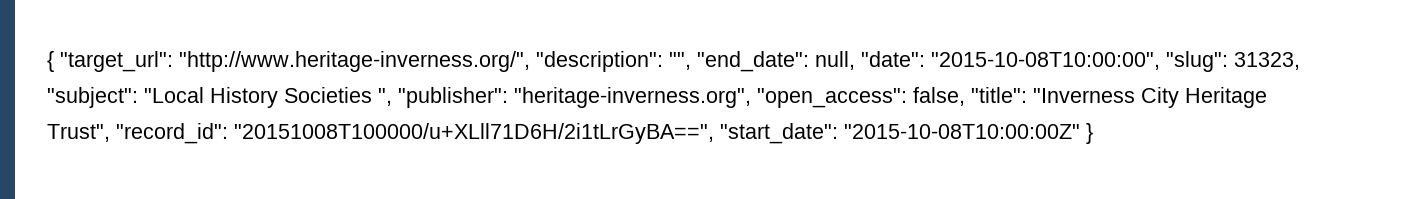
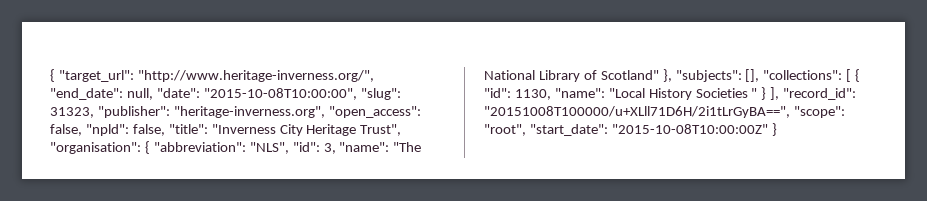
[536,51,691,72] "description": "", -> (374, 76) none
[47,87,392,108] "subject": "Local History Societies ", -> (94, 112) none
(965, 96) none -> [85,124,165,136] "npld": false,
[116,123,714,144] "record_id": "20151008T100000/u+XLll71D6H/2i1tLrGyBA==", -> [50,141,422,154] [484,69,861,82] [484,87,857,100] [484,106,845,118] [484,124,526,136] "organisation": { "abbreviation": "NLS", "id": 3, "name": "The National Library of Scotland" }, "subjects": [], "collections": [ { "id": 1130, "name": "Local History Societies " } ], "record_id": "20151008T100000/u+XLll71D6H/2i1tLrGyBA==", "scope": "root",

